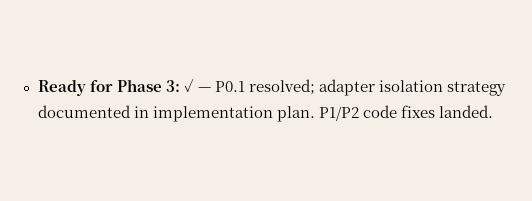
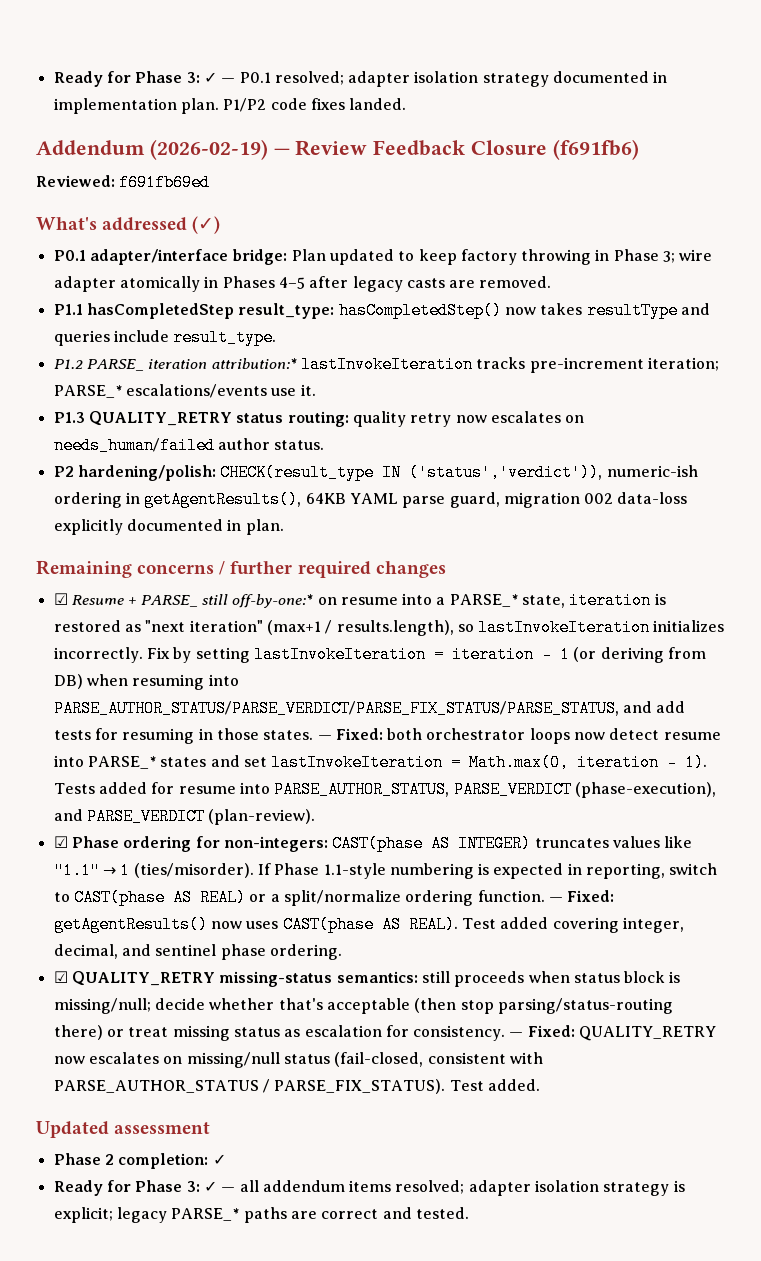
(493, 111) none -> [36,139,639,160] [36,174,211,191] [36,216,221,234] [53,249,713,265] [53,276,552,292] [53,302,710,319] [53,329,277,346] [53,356,719,373] [53,384,316,398] [53,411,585,427] [53,437,325,454] [53,464,698,481] [53,491,688,508] [53,519,284,535] [36,560,446,578] [53,592,666,609] [53,619,725,636] [53,646,706,663] [53,674,239,690] [53,700,686,717] [53,728,721,744] [53,754,708,771] [53,781,716,798] [53,808,316,825] [53,835,693,852] [53,862,718,879] [53,889,615,906] [53,916,684,933] [53,944,342,960] [53,971,681,987] [53,998,673,1014] [53,1025,717,1041] [53,1052,543,1068] [53,1079,540,1094] [36,1121,211,1138] [53,1153,226,1169] [53,1180,685,1196] [53,1207,469,1223] // Addendum (2026-02-19) — Review Feedback Closure (f691fb6) // Reviewed: f691fb69ed // What's addressed (✓) // P0.1 adapter/interface bridge: Plan updated to keep factory throwing in Phase 3; wire adapter atomically in Phases 4–5 after legacy casts are removed. // P1.1 hasCompletedStep result_type: hasCompletedStep() now takes resultType and queries include result_type. // P1.2 PARSE_ iteration attribution:* lastInvokeIteration tracks pre-increment iteration; PARSE_* escalations/events use it. // P1.3 QUALITY_RETRY status routing: quality retry now escalates on needs_human/failed author status. // P2 hardening/polish: CHECK(result_type IN ('status','verdict')), numeric-ish ordering in getAgentResults(), 64KB YAML parse guard, migration 002 data-loss explicitly documented in plan. // Remaining concerns / further required changes // ☑ Resume + PARSE_ still off-by-one:* on resume into a PARSE_* state, iteration is restored as "next iteration" (max+1 / results.length), so lastInvokeIteration initializes incorrectly. Fix by setting lastInvokeIteration = iteration - 1 (or deriving from DB) when resuming into PARSE_AUTHOR_STATUS/PARSE_VERDICT/PARSE_FIX_STATUS/PARSE_STATUS, and add tests for resuming in those states. — Fixed: both orchestrator loops now detect resume into PARSE_* states and set lastInvokeIteration = Math.max(0, iteration - 1). Tests added for resume into PARSE_AUTHOR_STATUS, PARSE_VERDICT (phase-execution), and PARSE_VERDICT (plan-review). // ☑ Phase ordering for non-integers: CAST(phase AS INTEGER) truncates values like "1.1" → 1 (ties/misorder). If Phase 1.1-style numbering is expected in reporting, switch to CAST(phase AS REAL) or a split/normalize ordering function. — Fixed: getAgentResults() now uses CAST(phase AS REAL). Test added covering integer, decimal, and sentinel phase ordering. // ☑ QUALITY_RETRY missing-status semantics: still proceeds when status block is missing/null; decide whether that's acceptable (then stop parsing/status-routing there) or treat missing status as escalation for consistency. — Fixed: QUALITY_RETRY now escalates on missing/null status (fail-closed, consistent with PARSE_AUTHOR_STATUS / PARSE_FIX_STATUS). Test added. // Updated assessment // Phase 2 completion: ✓ // Ready for Phase 3: ✓ — all addendum items resolved; adapter isolation strategy is explicit; legacy PARSE_* paths are correct and tested.

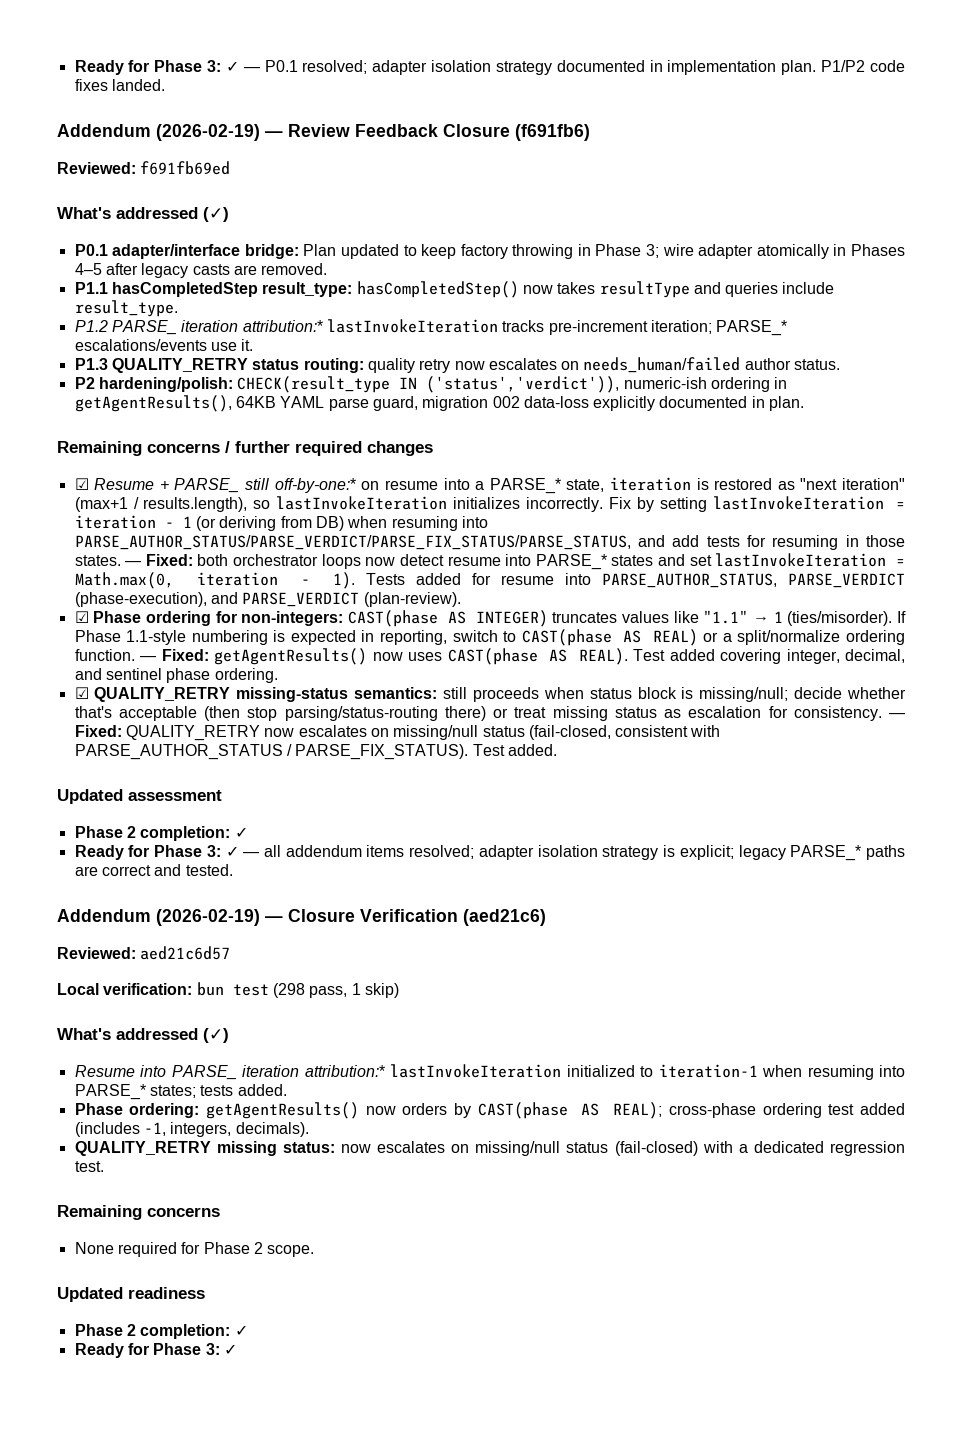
(469, 1213) none -> [57,909,546,926] [57,946,231,960] [57,982,399,998] [57,1028,229,1043] [74,1064,905,1080] [74,1084,287,1100] [74,1102,905,1119] [74,1122,309,1137] [74,1141,906,1156] [74,1161,104,1172] [57,1205,220,1220] [74,1242,315,1257] [57,1287,205,1302] [74,1324,248,1339] [74,1343,237,1358] // Addendum (2026-02-19) — Closure Verification (aed21c6) // Reviewed: aed21c6d57 // Local verification: bun test (298 pass, 1 skip) // What's addressed (✓) // Resume into PARSE_ iteration attribution:* lastInvokeIteration initialized to iteration-1 when resuming into PARSE_* states; tests added. // Phase ordering: getAgentResults() now orders by CAST(phase AS REAL); cross-phase ordering test added (includes -1, integers, decimals). // QUALITY_RETRY missing status: now escalates on missing/null status (fail-closed) with a dedicated regression test. // Remaining concerns // None required for Phase 2 scope. // Updated readiness // Phase 2 completion: ✓ // Ready for Phase 3: ✓

